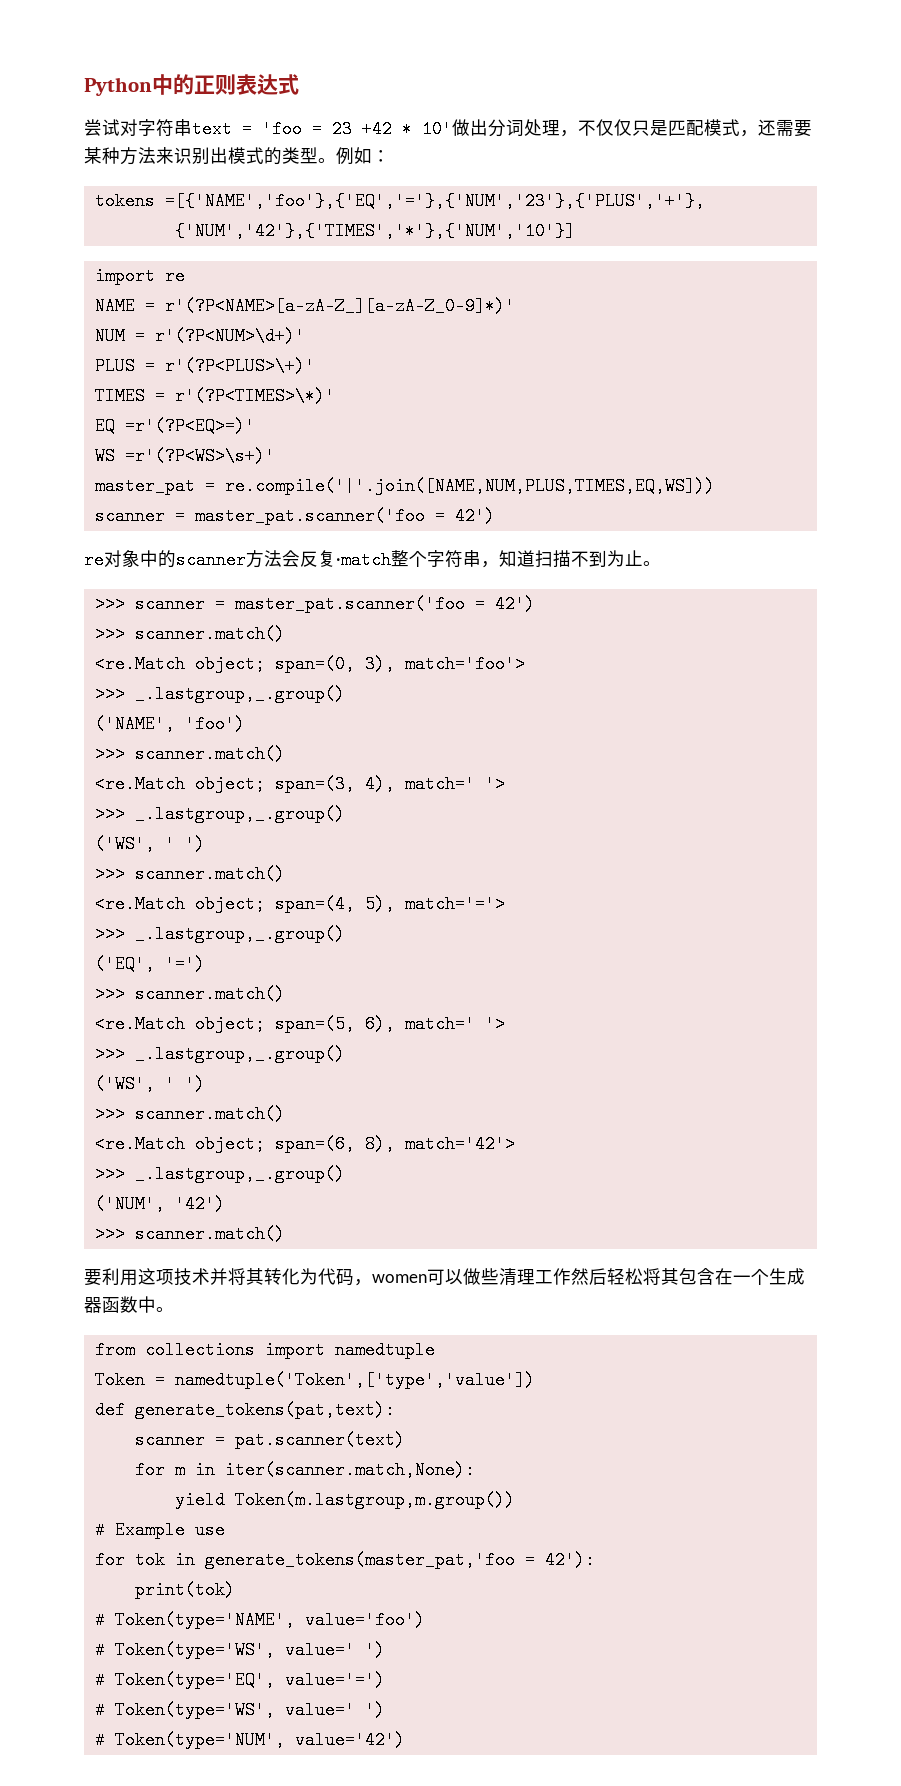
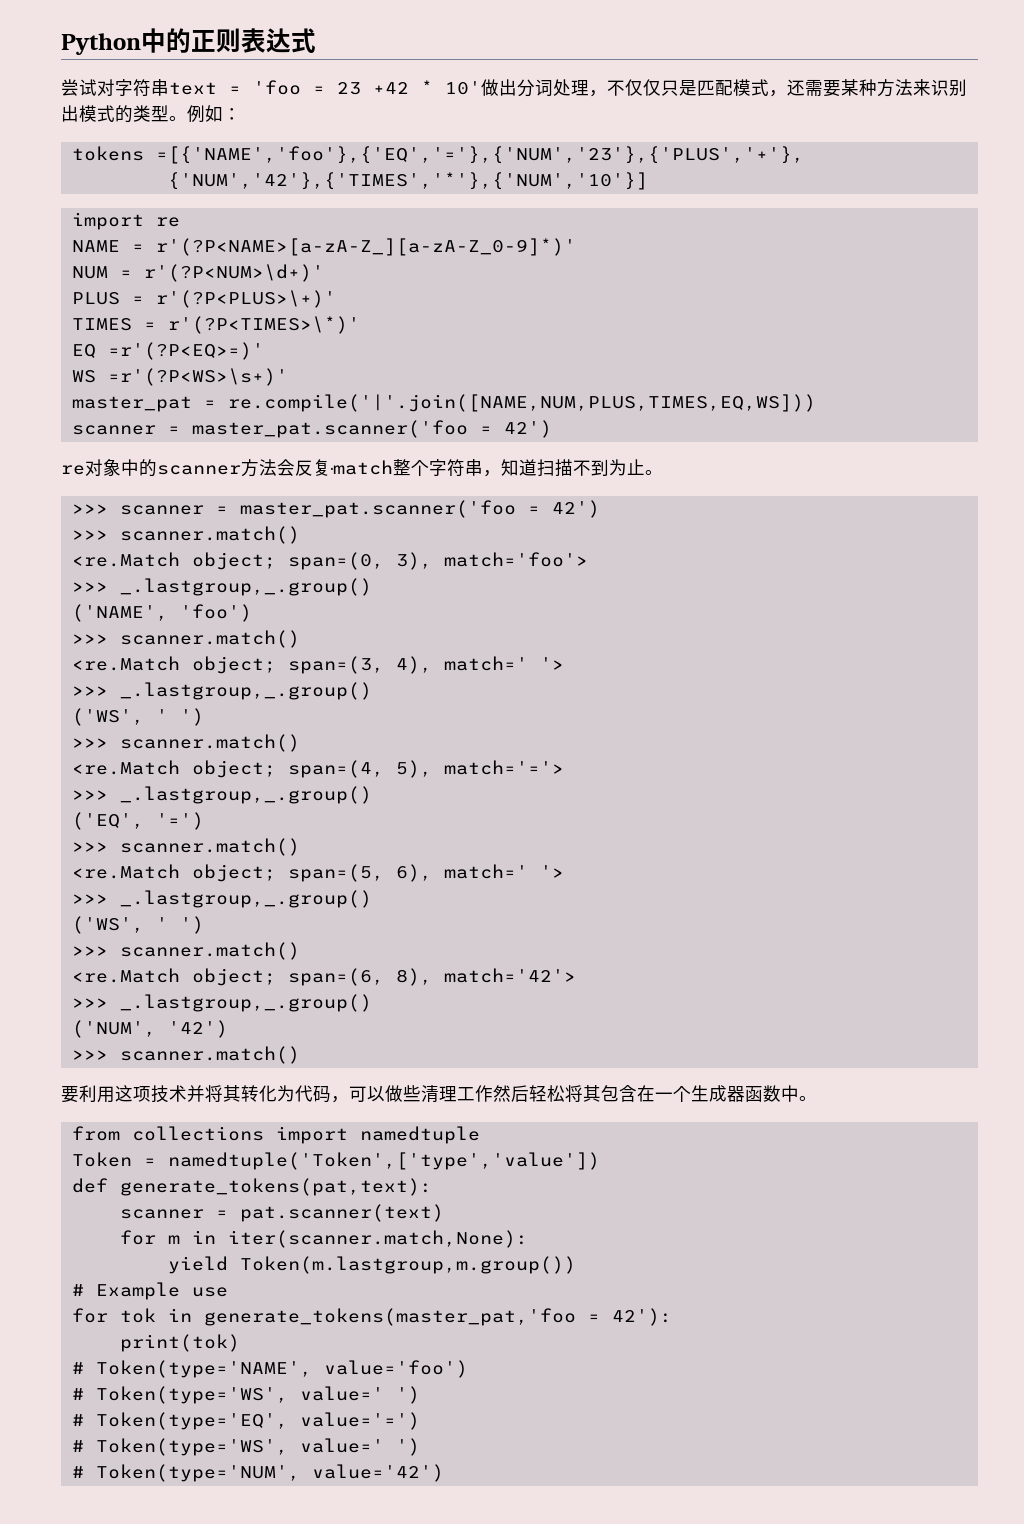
[372,1274,427,1283] women -> (349, 1099) none

